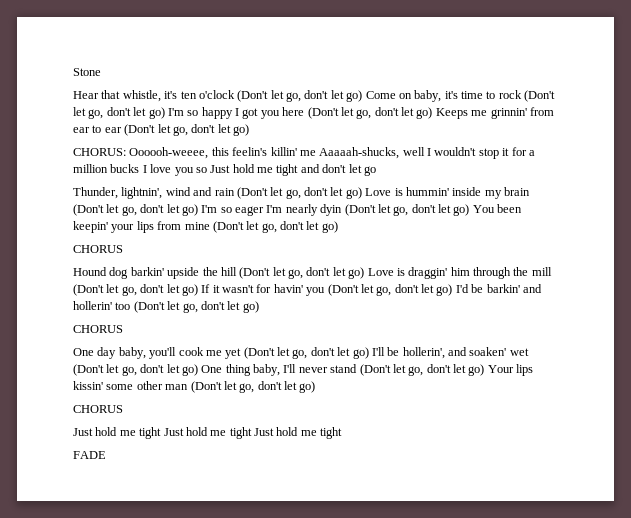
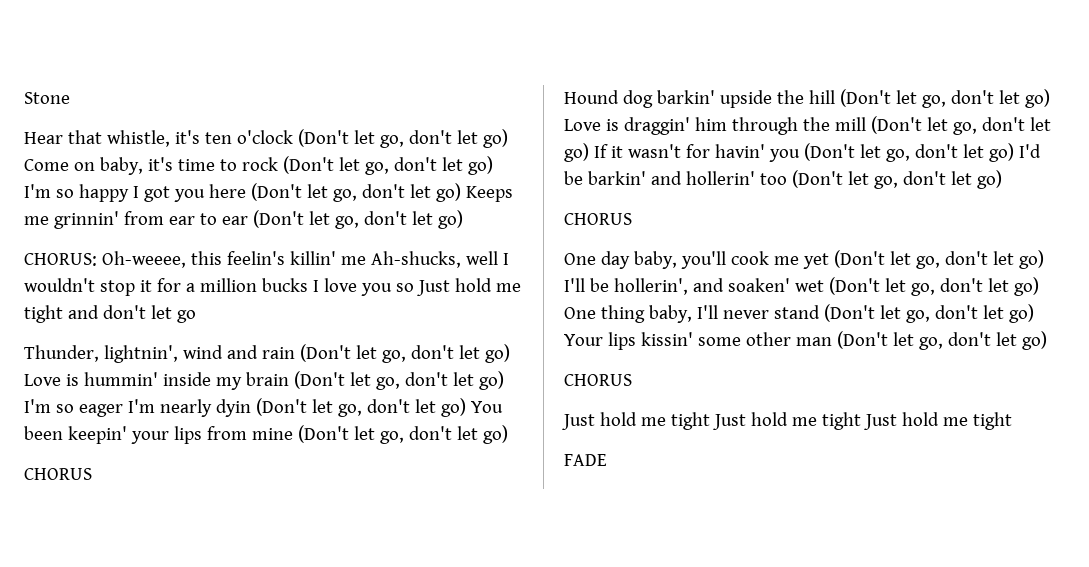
[129,147,209,159] Oooooh-weeee, -> [101,251,186,268] Oh-weeee,
[319,147,400,159] Aaaaah-shucks, -> [370,251,461,268] Ah-shucks,

